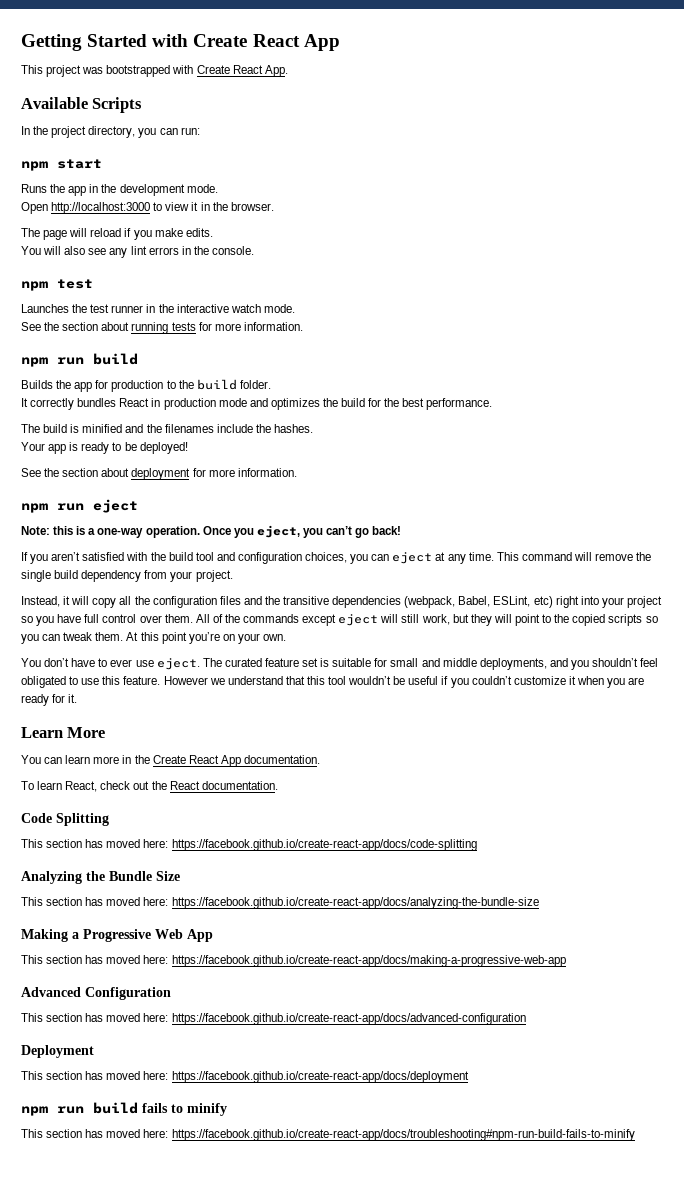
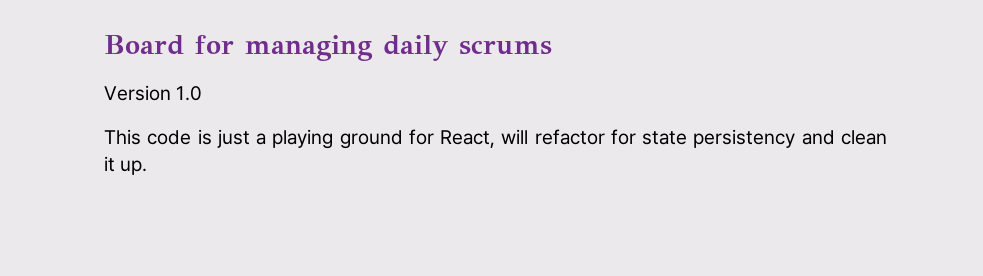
[21,34,340,51] [21,65,288,77] [21,97,143,113] [21,126,200,138] [21,159,102,171] [21,184,218,196] [21,202,274,214] [21,228,213,240] [21,246,254,258] [21,279,93,291] [21,304,295,313] [21,322,303,334] [21,353,138,367] [21,379,271,392] [21,398,493,410] [21,424,313,433] [21,442,188,454] [21,468,297,480] [21,499,138,513] [21,525,402,538] [21,552,652,564] [21,570,233,582] [21,596,662,608] [21,614,658,626] [21,632,287,644] [21,658,659,670] [21,676,645,688] [21,694,78,706] [21,727,106,738] [21,755,320,767] [21,781,278,792] [21,813,109,826] [21,839,477,851] [21,871,180,884] [21,897,539,909] [21,929,213,942] [21,955,566,967] [21,987,171,1000] [21,1013,526,1025] [21,1045,94,1058] [21,1071,469,1083] [21,1102,227,1116] [21,1129,635,1141] Getting Started with Create React App // This project was bootstrapped with Create React App. // Available Scripts // In the project directory, you can run: // npm start // Runs the app in the development mode. // Open http://localhost:3000 to view it in the browser. // The page will reload if you make edits. // You will also see any lint errors in the console. // npm test // Launches the test runner in the interactive watch mode. // See the section about running tests for more information. // npm run build // Builds the app for production to the build folder. // It correctly bundles React in production mode and optimizes the build for the best performance. // The build is minified and the filenames include the hashes. // Your app is ready to be deployed! // See the section about deployment for more information. // npm run eject // Note: this is a one-way operation. Once you eject, you can’t go back! // If you aren’t satisfied with the build tool and configuration choices, you can eject at any time. This command will remove the single build dependency from your project. // Instead, it will copy all the configuration files and the transitive dependencies (webpack, Babel, ESLint, etc) right into your project so you have full control over them. All of the commands except eject will still work, but they will point to the copied scripts so you can tweak them. At this point you’re on your own. // You don’t have to ever use eject. The curated feature set is suitable for small and middle deployments, and you shouldn’t feel obligated to use this feature. However we understand that this tool wouldn’t be useful if you couldn’t customize it when you are ready for it. // Learn More // You can learn more in the Create React App documentation. // To learn React, check out the React documentation. // Code Splitting // This section has moved here: https://facebook.github.io/create-react-app/docs/code-splitting // Analyzing the Bundle Size // This section has moved here: https://facebook.github.io/create-react-app/docs/analyzing-the-bundle-size // Making a Progressive Web App // This section has moved here: https://facebook.github.io/create-react-app/docs/making-a-progressive-web-app // Advanced Configuration // This section has moved here: https://facebook.github.io/create-react-app/docs/advanced-configuration // Deployment // This section has moved here: https://facebook.github.io/create-react-app/docs/deployment // npm run build fails to minify // This section has moved here: https://facebook.github.io/create-react-app/docs/troubleshooting#npm-run-build-fails-to-minify -> [104,35,552,61] [104,85,203,101] [104,129,887,149] [104,156,148,175] Board for managing daily scrums // Version 1.0 // This code is just a playing ground for React, will refactor for state persistency and clean it up.

